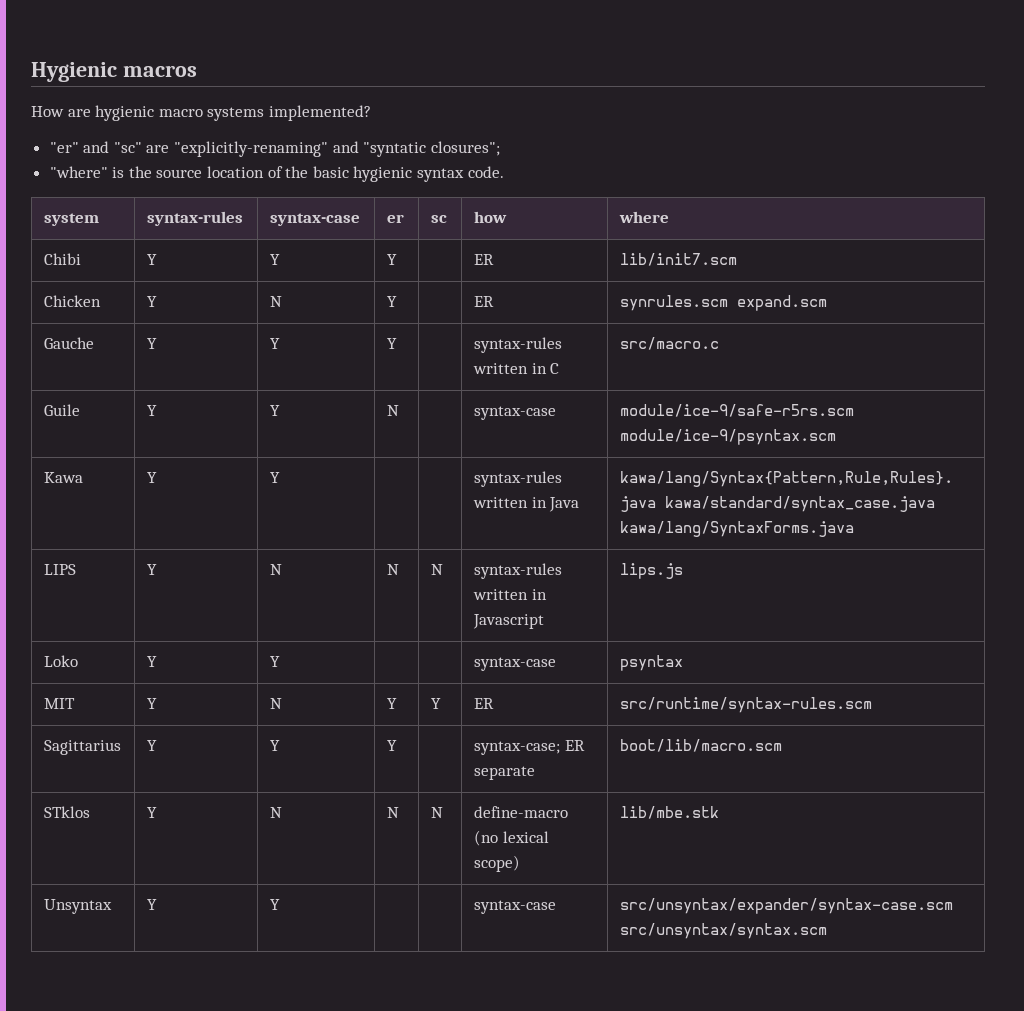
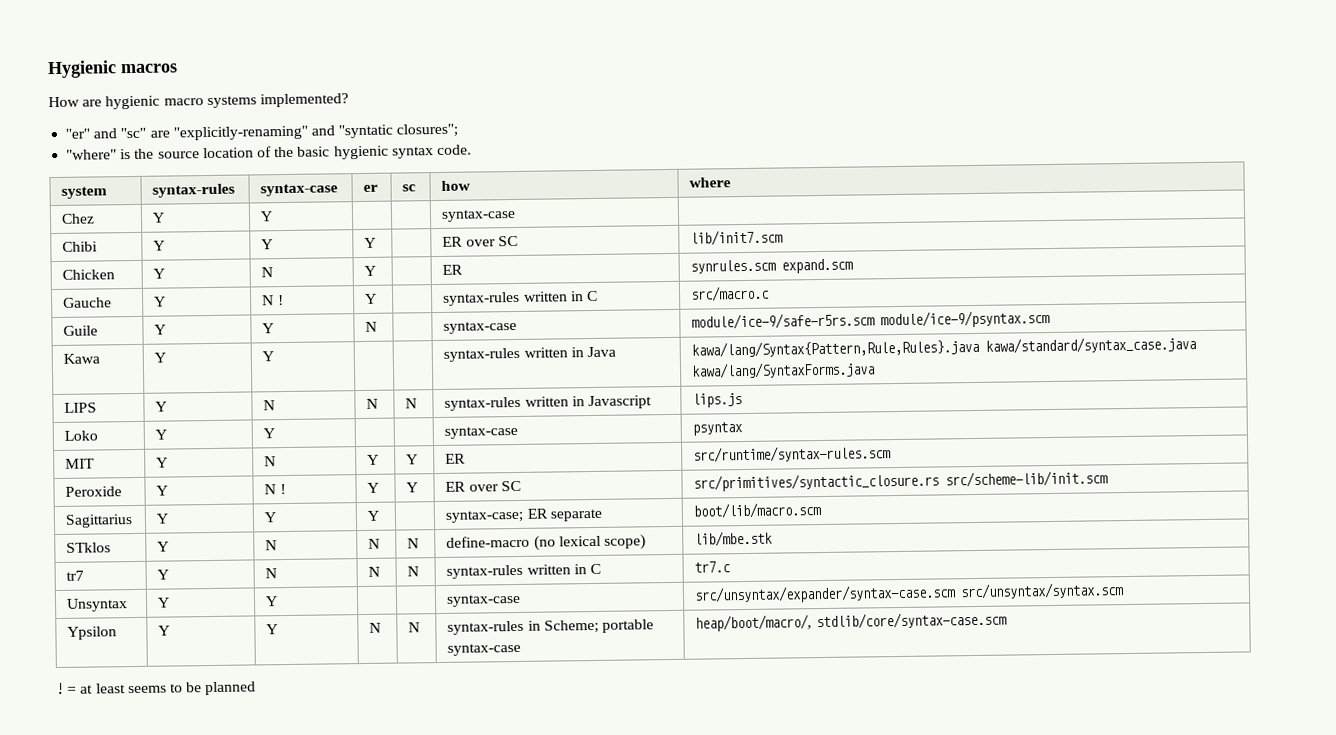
(669, 217) none -> [61,213,96,224] [152,212,166,223] [260,211,274,222] [441,208,517,222] // Chez | Y | Y | | | syntax-case |
(494, 259) none -> [465,235,518,247] over SC
[269,338,280,349] Y -> [262,295,284,306] N !
(872, 705) none -> [65,486,123,497] [156,485,169,496] [264,484,286,495] [367,482,380,493] [406,482,419,493] [445,480,521,492] [693,470,1109,492] // Peroxide | Y | N ! | Y | Y | ER over SC | src/primitives/syntactic_closure.rs src/scheme-lib/init.scm
(719, 812) none -> [66,570,85,581] [157,569,170,580] [265,568,278,579] [368,566,381,577] [407,566,420,577] [446,563,601,579] [694,561,732,573] // tr7 | Y | N | N | N | syntax-rules written in C | tr7.c
(827, 931) none -> [67,626,118,640] [158,625,171,636] [266,624,279,635] [369,622,382,633] [408,622,421,633] [447,619,654,635] [447,642,522,656] [695,611,1007,632] [56,681,257,696] // Ypsilon | Y | Y | N | N | syntax-rules in Scheme; portable syntax-case | heap/boot/macro/, stdlib/core/syntax-case.scm // ! = at least seems to be planned

